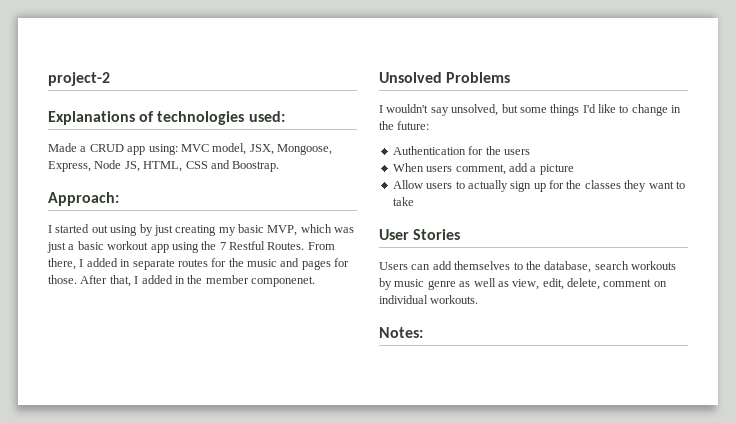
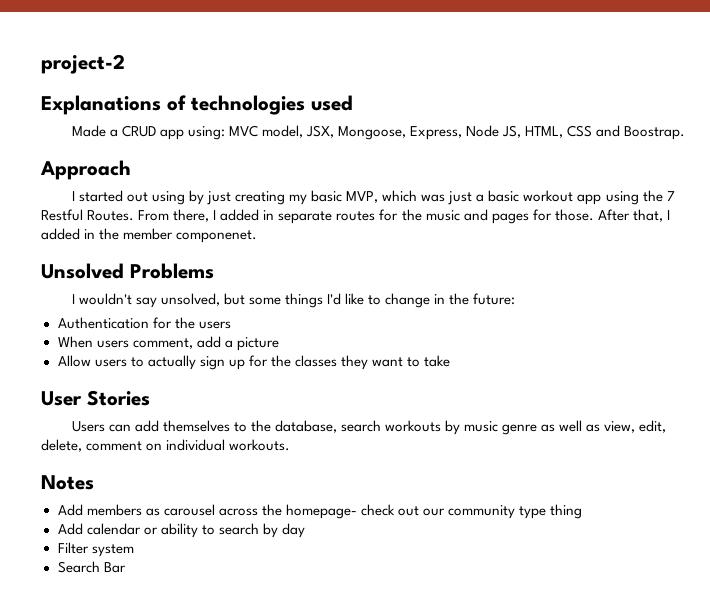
[248,111,285,122] used: -> [311,95,353,111] used
[48,192,119,206] Approach: -> [40,160,131,180] Approach
[379,327,423,338] Notes: -> [41,475,94,490] [57,504,583,519] [57,523,305,538] [57,542,134,557] [57,561,126,573] Notes // Add members as carousel across the homepage- check out our community type thing // Add calendar or ability to search by day // Filter system // Search Bar

